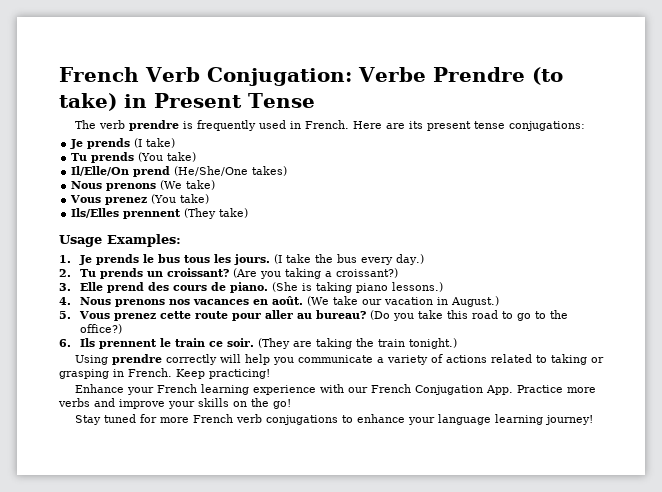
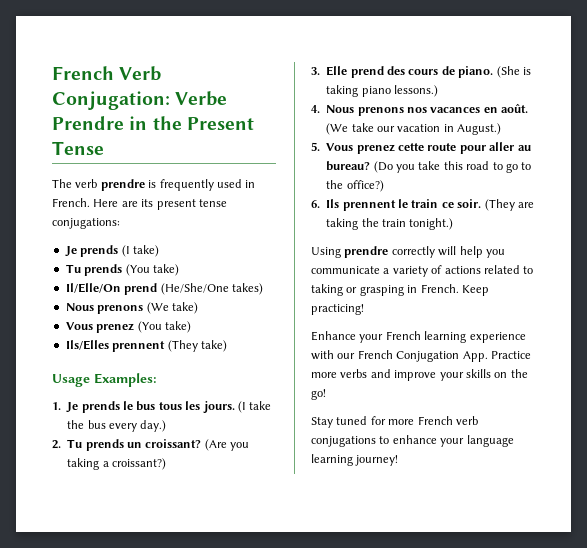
[531,67,563,85] [59,93,147,111] (to take) in -> [129,116,182,130] in the

